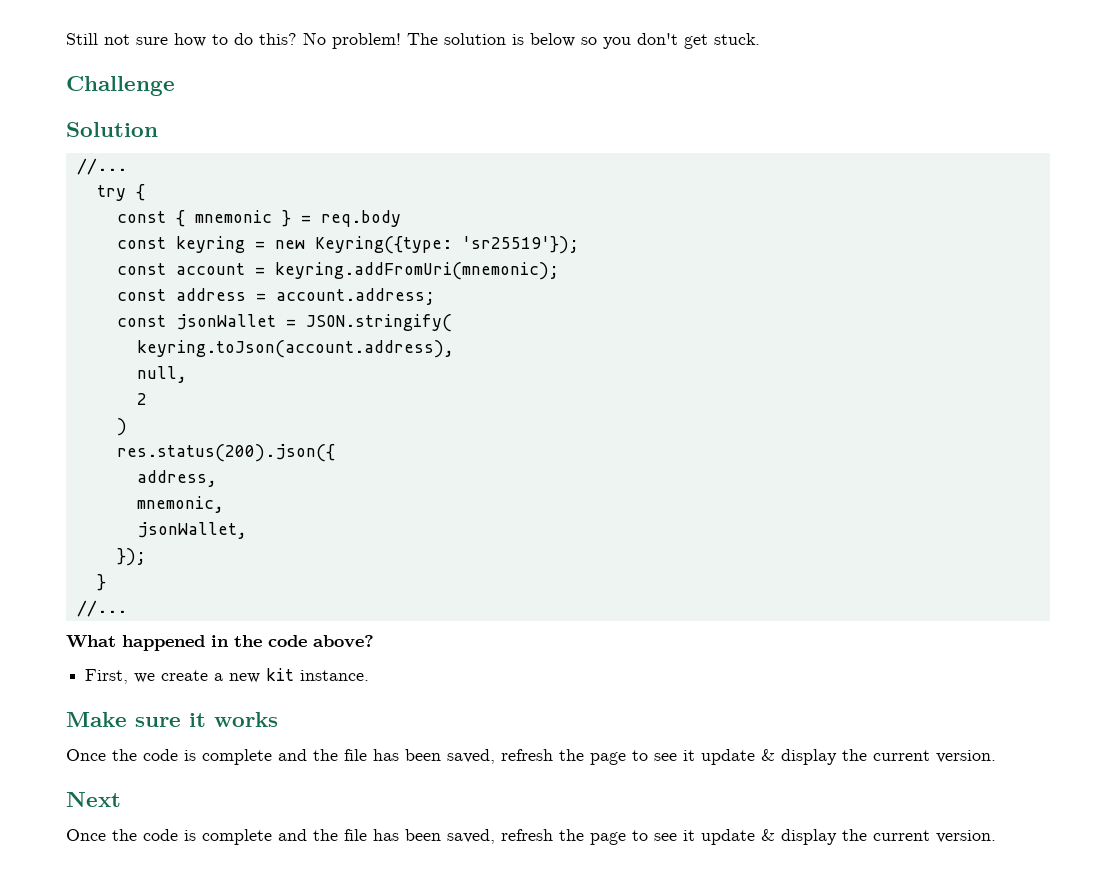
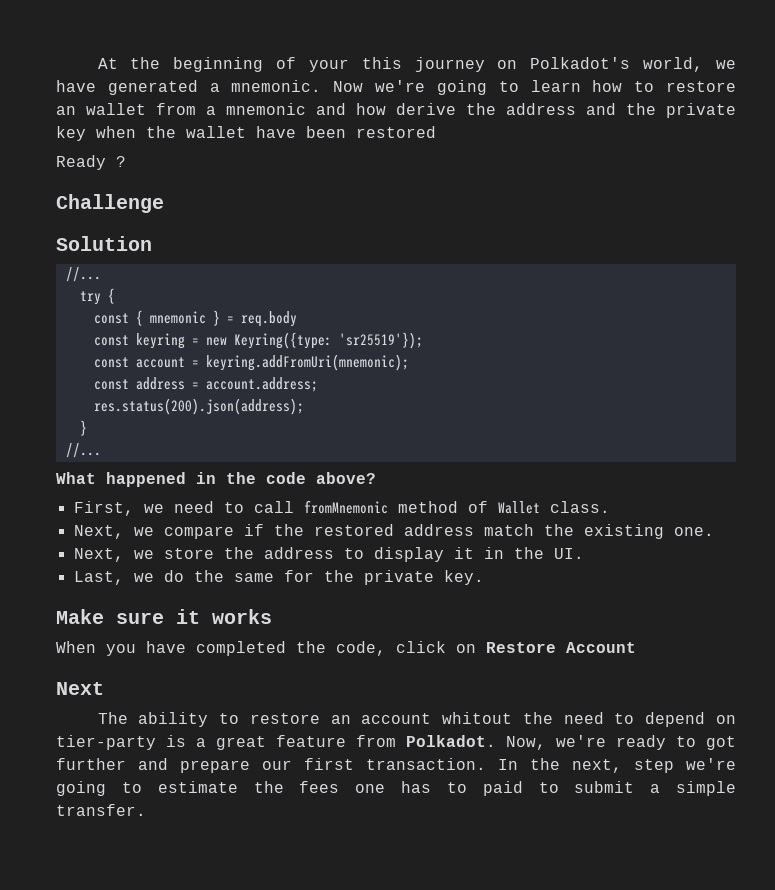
[66,32,760,49] Still not sure how to do this? No problem! The solution is below so you don't get stuck. -> [97,57,736,72] [56,80,737,95] [56,103,736,118] [56,126,436,141] [56,155,126,170] At the beginning of your this journey on Polkadot's world, we have generated a mnemonic. Now we're going to learn how to restore an wallet from a mnemonic and how derive the address and the private key when the wallet have been restored // Ready ?
[116,314,452,332] [136,340,454,358] [136,366,187,383] [136,393,147,405] [116,418,127,436] [116,444,335,462] [136,470,217,487] [136,496,224,513] [136,522,247,539] [116,548,146,566] const jsonWallet = JSON.stringify( // keyring.toJson(account.address), // null, // 2 // ) // res.status(200).json({ // address, // mnemonic, // jsonWallet, // }); -> [93,398,304,415] res.status(200).json(address);
[161,668,370,683] [66,712,278,727] [66,749,996,765] [66,792,121,807] [66,829,996,845] create a new kit instance. // Make sure it works // Once the code is complete and the file has been saved, refresh the page to see it update & display the current version. // Next // Once the code is complete and the file has been saved, refresh the page to see it update & display the current version. -> [173,500,610,514] [73,524,714,539] [73,547,584,562] [73,570,484,585] [56,609,272,624] [56,641,636,656] [56,682,104,695] [97,712,736,727] [56,735,736,750] [56,758,736,773] [56,781,736,796] [56,804,146,816] need to call fromMnemonic method of Wallet class. // Next, we compare if the restored address match the existing one. // Next, we store the address to display it in the UI. // Last, we do the same for the private key. // Make sure it works // When you have completed the code, click on Restore Account // Next // The ability to restore an account whitout the need to depend on tier-party is a great feature from Polkadot. Now, we're ready to got further and prepare our first transaction. In the next, step we're going to estimate the fees one has to paid to submit a simple transfer.

